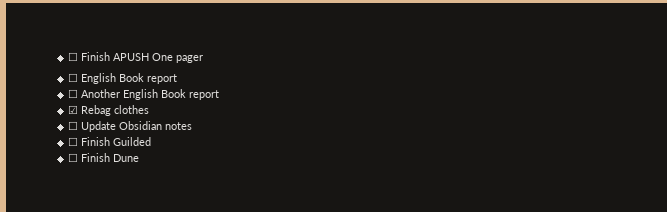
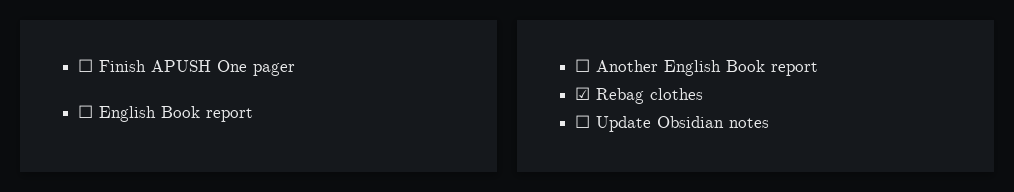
[68,137,152,146] [68,153,140,162] // ☐ Finish Guilded // ☐ Finish Dune -> (770, 123) none

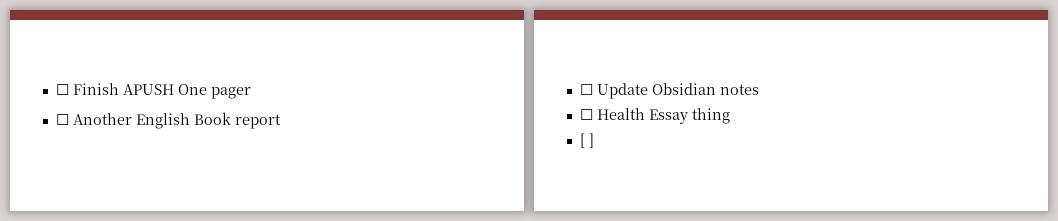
(94, 111) none -> [72,113,132,125] Another
[596,60,819,76] [575,87,704,104] [575,115,770,132] Another English Book report // ☑ Rebag clothes // ☐ Update Obsidian notes -> [596,83,759,99] [579,108,730,124] [579,133,594,148] Update Obsidian notes // ☐ Health Essay thing // [ ]

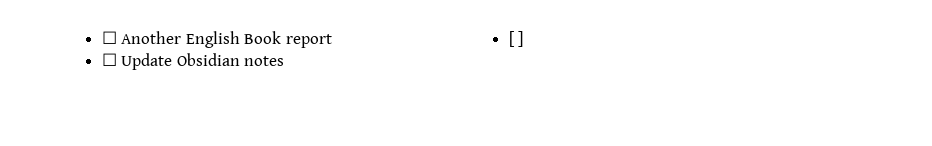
[55,83,251,99] [55,114,69,125] ☐ Finish APUSH One pager // ☐ -> [101,31,117,44] ☐
[579,108,730,124] // ☐ Health Essay thing -> (285, 61) none

